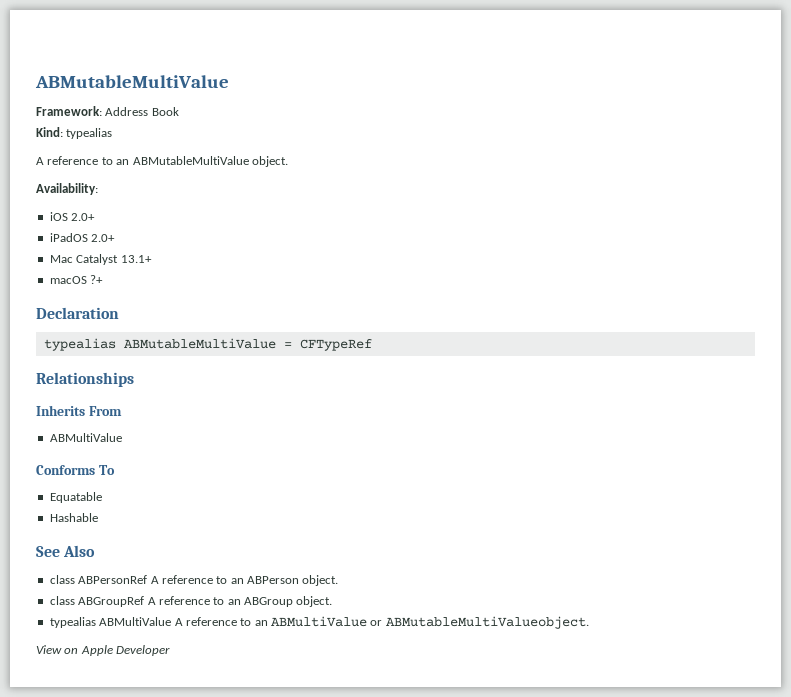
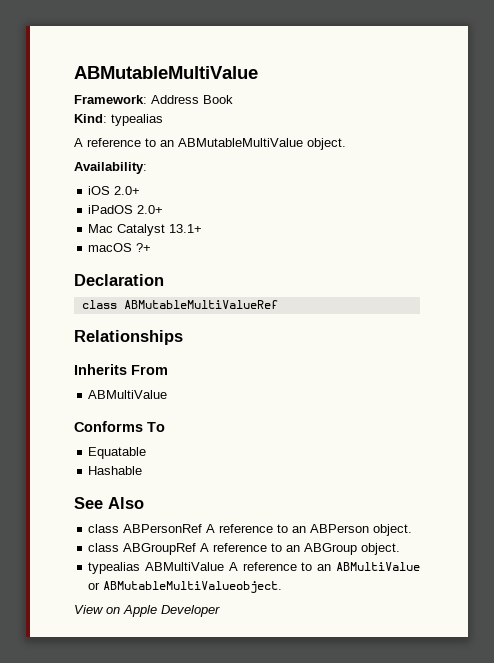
[43,338,372,351] typealias ABMutableMultiValue = CFTypeRef -> [81,300,278,309] class ABMutableMultiValueRef

